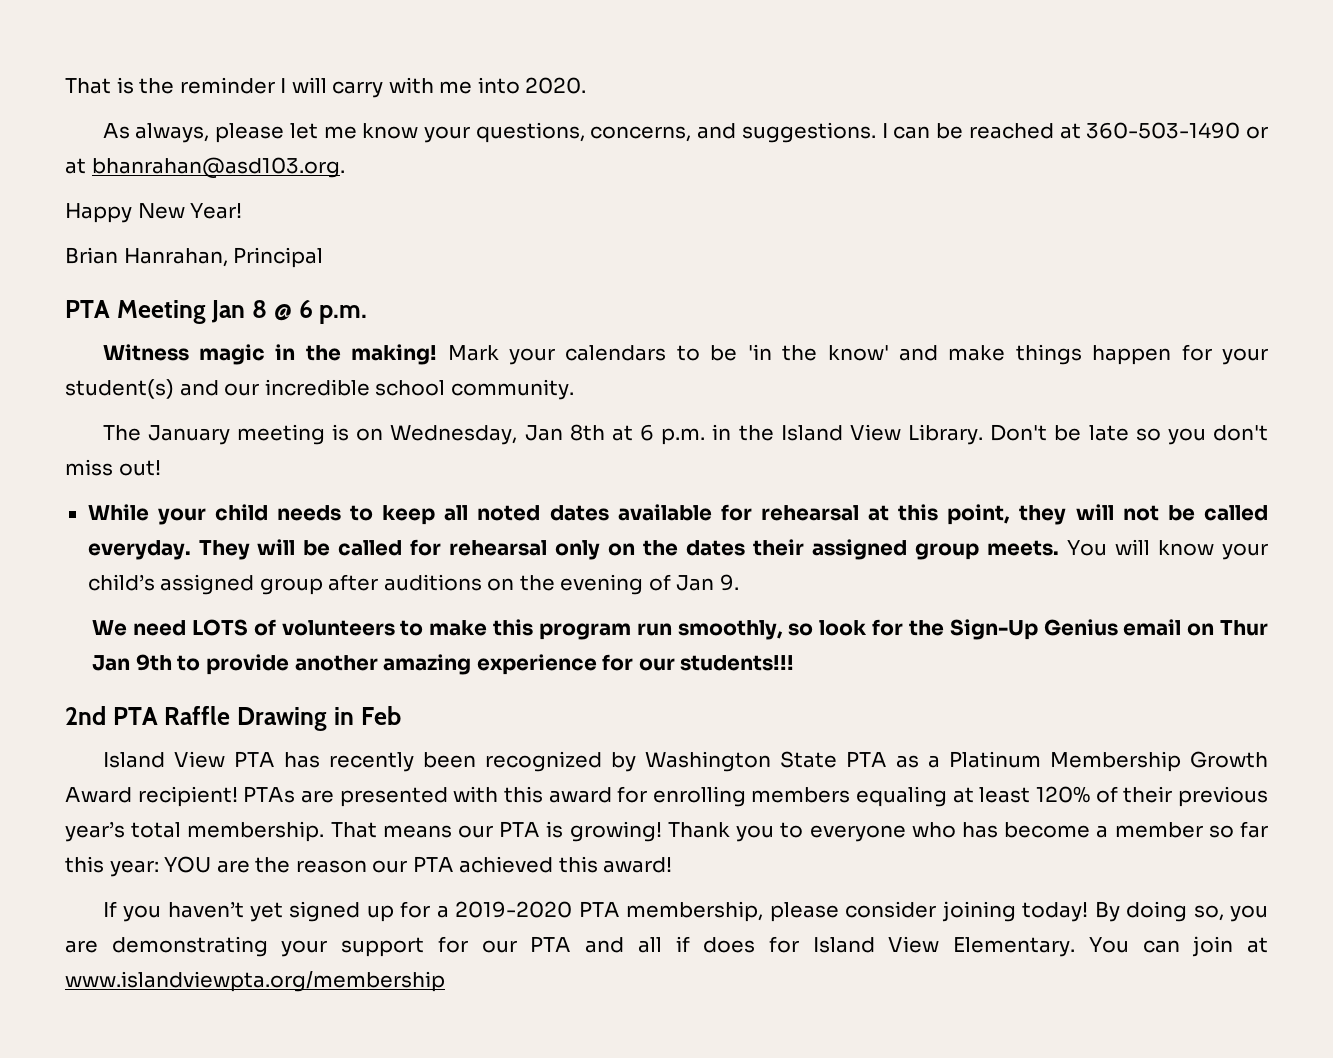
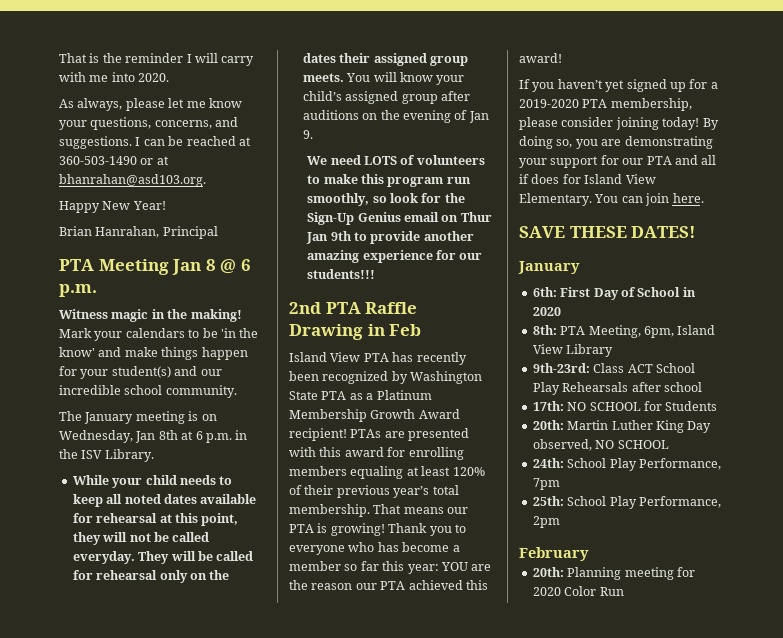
[780,424,901,441] Island View -> [81,450,103,459] ISV
[990,424,1269,445] [65,459,161,476] Don't be late so you don't miss out! -> (154, 455) none
[1246,937,1268,953] [65,971,445,992] at www.islandviewpta.org/membership -> [672,193,704,203] [519,226,697,238] [518,261,580,274] [532,287,696,300] [532,307,561,316] [532,325,716,338] [532,344,614,357] [532,363,695,373] [532,382,702,395] [532,401,718,411] [532,420,712,433] [532,439,669,451] [532,458,721,471] [532,478,560,490] [532,496,721,509] [532,516,560,528] [519,547,589,561] [532,567,695,580] [532,586,624,596] here. // SAVE THESE DATES! // January // 6th: First Day of School in 2020 // 8th: PTA Meeting, 6pm, Island View Library // 9th-23rd: Class ACT School Play Rehearsals after school // 17th: NO SCHOOL for Students // 20th: Martin Luther King Day observed, NO SCHOOL // 24th: School Play Performance, 7pm // 25th: School Play Performance, 2pm // February // 20th: Planning meeting for 2020 Color Run

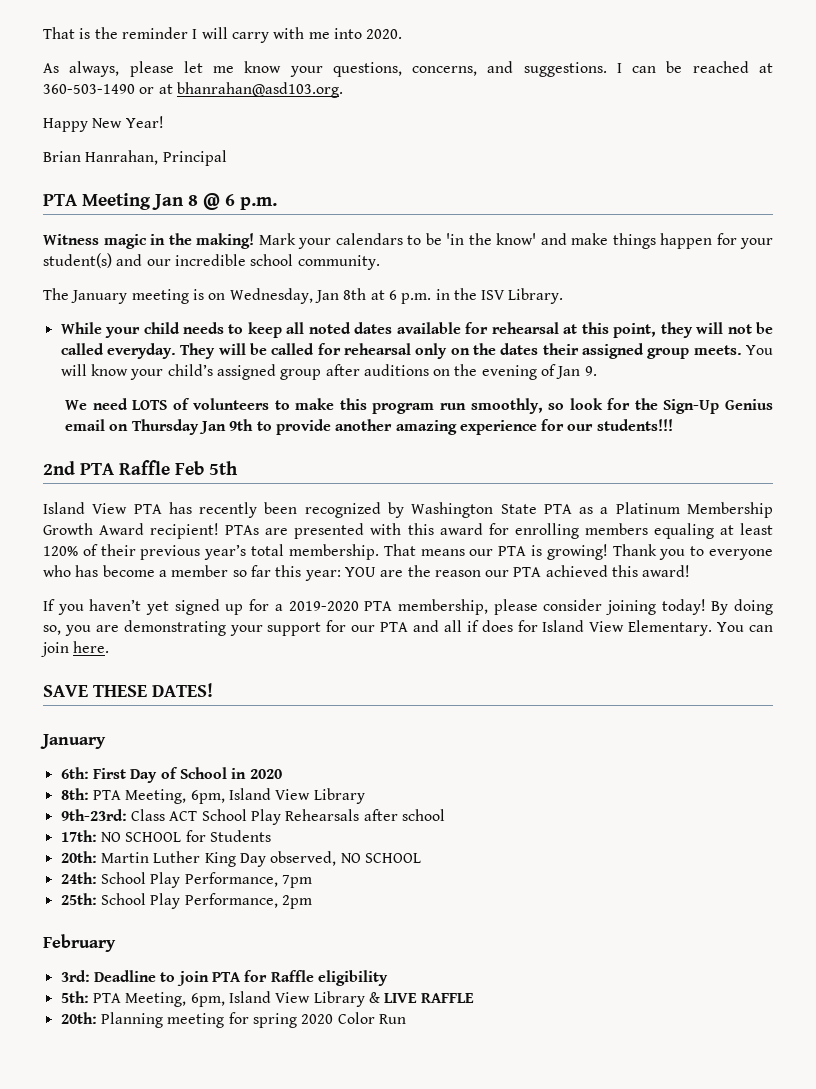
[460,212,492,222] Thur -> [131,419,199,435] Thursday
[289,324,385,340] Drawing in -> (170, 467) none
(422, 330) none -> [209,461,238,475] 5th
(589, 554) none -> [60,970,388,986] [60,991,475,1007] // 3rd: Deadline to join PTA for Raffle eligibility // 5th: PTA Meeting, 6pm, Island View Library & LIVE RAFFLE
(695, 572) none -> [252,1013,297,1028] spring

